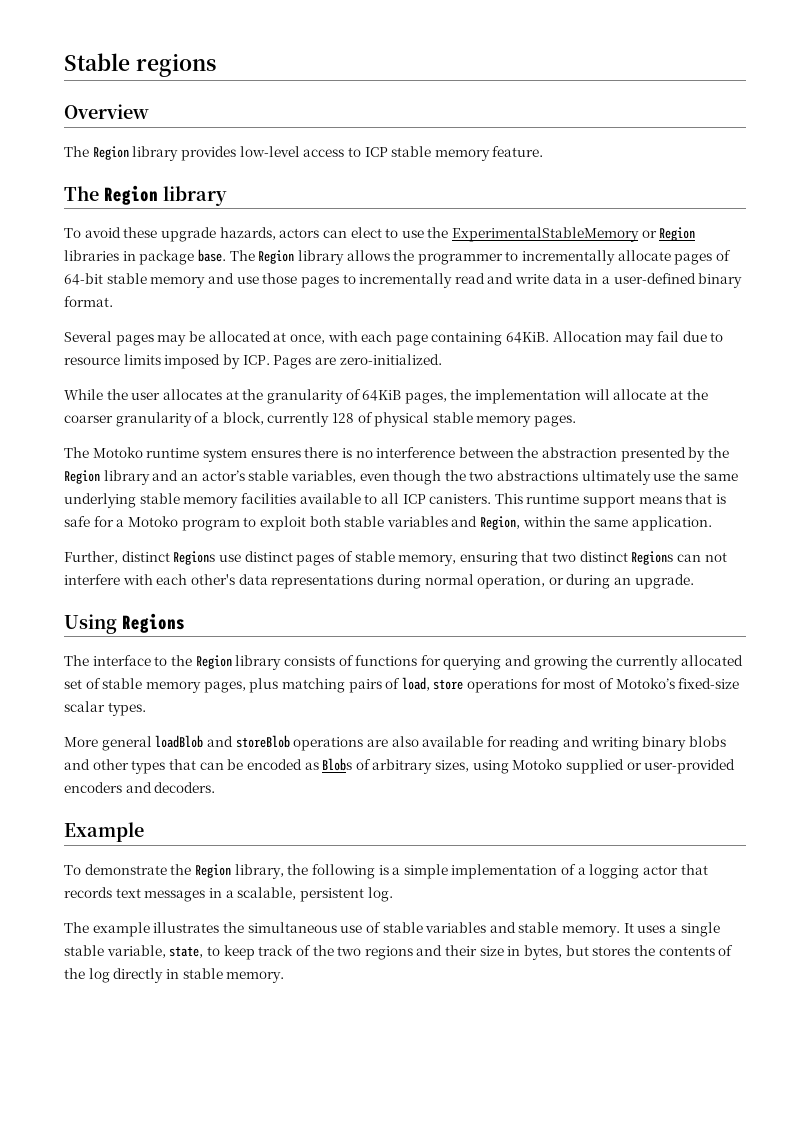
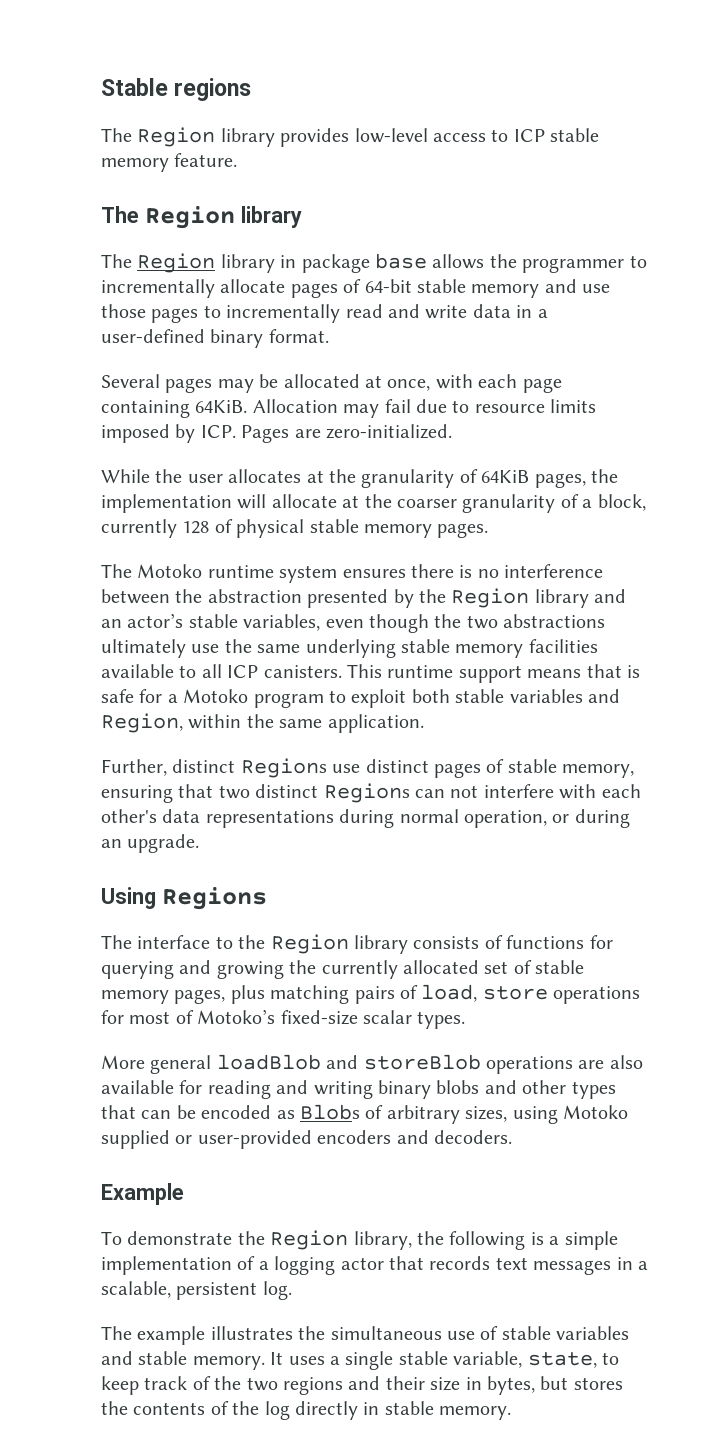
[64,104,149,119] // Overview -> (252, 89) none
[64,227,696,242] [64,249,344,265] To avoid these upgrade hazards, actors can elect to use the ExperimentalStableMemory or Region libraries in package base. The Region library -> [101,253,427,273] The Region library in package base

